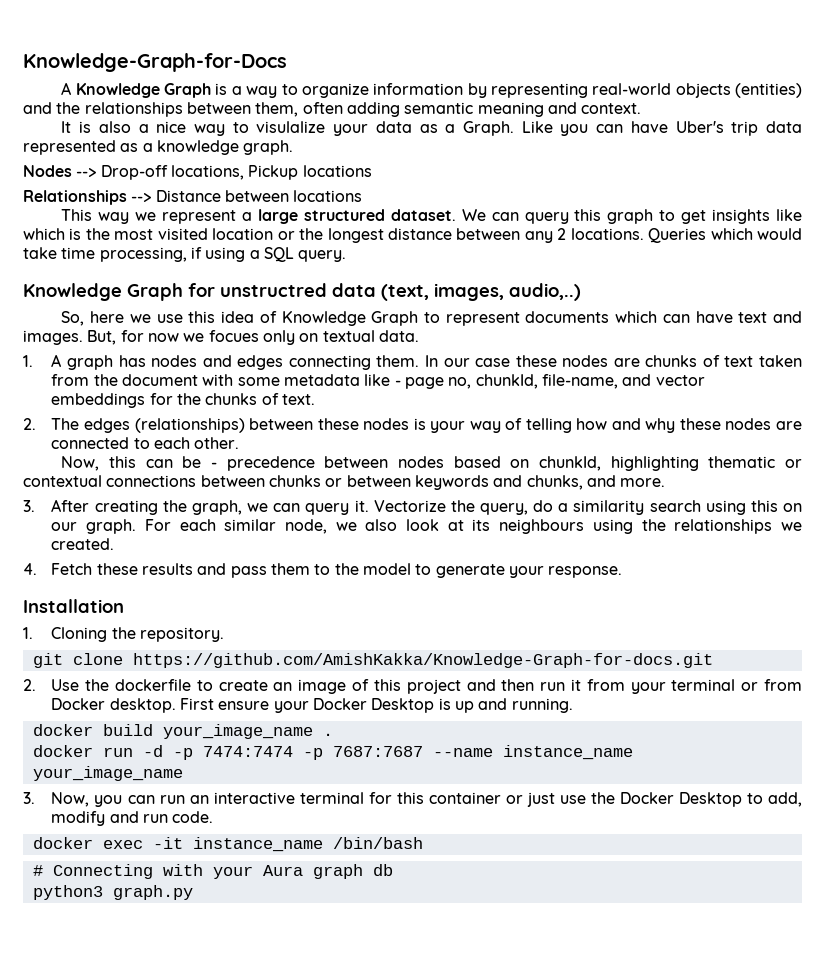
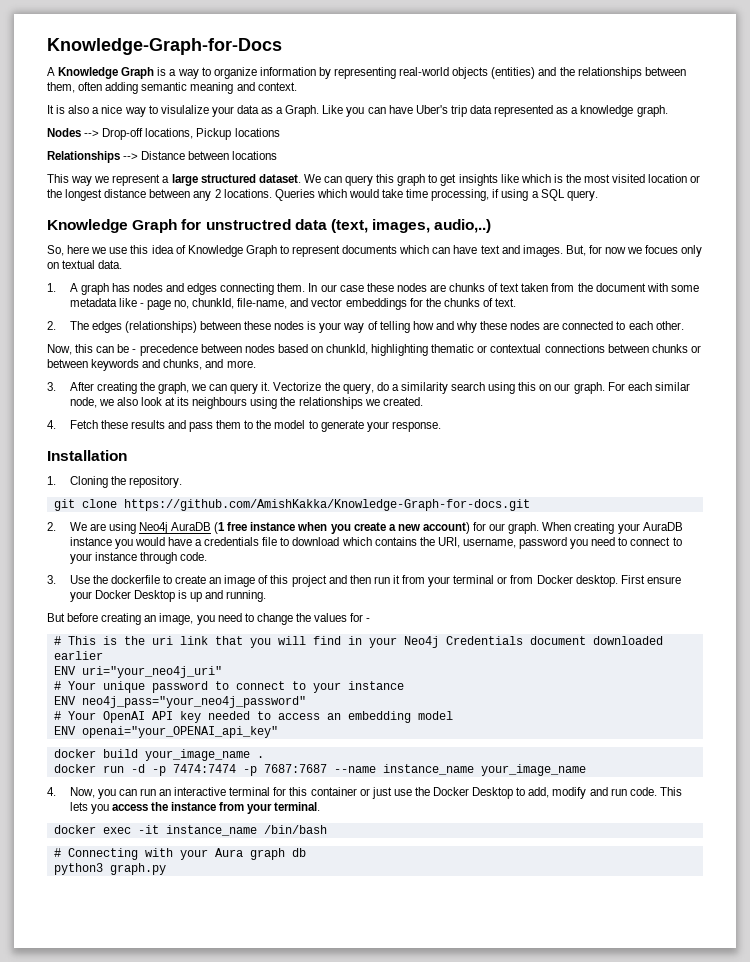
(36, 685) none -> [69,522,683,534] [69,537,682,549] [69,552,207,564] [47,575,56,584] We are using Neo4j AuraDB (1 free instance when you create a new account) for our graph. When creating your AuraDB instance you would have a credentials file to download which contains the URI, username, password you need to connect to your instance through code. // 3.
(573, 705) none -> [47,613,371,625] [53,636,663,648] [53,651,103,660] [53,666,222,678] [53,681,404,693] [53,696,306,708] [53,711,453,723] [53,726,278,738] // But before creating an image, you need to change the values for - // # This is the uri link that you will find in your Neo4j Credentials document downloaded earlier // ENV uri="your_neo4j_uri" // # Your unique password to connect to your instance // ENV neo4j_pass="your_neo4j_password" // # Your OpenAI API key needed to access an embedding model // ENV openai="your_OPENAI_api_key"
[23,792,35,804] 3. -> [47,787,56,796] 4.
(214, 817) none -> [659,787,682,796] [69,802,321,814] This lets you access the instance from your terminal.

